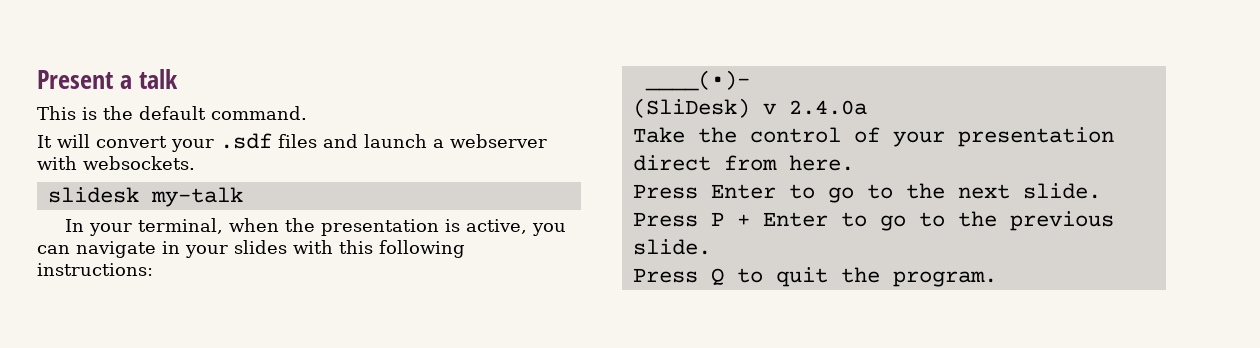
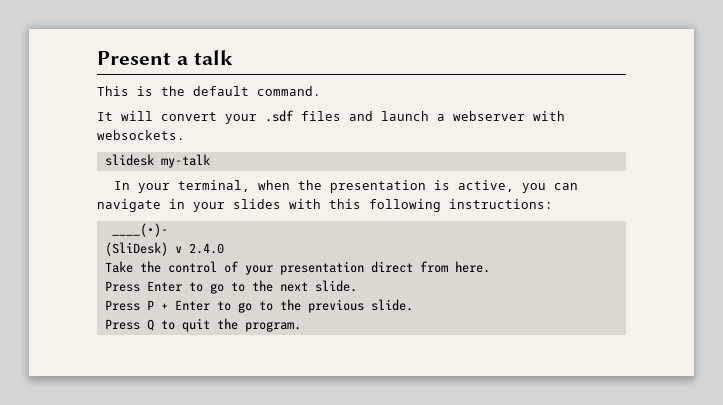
[788,100,867,115] 2.4.0a -> [188,243,224,254] 2.4.0

